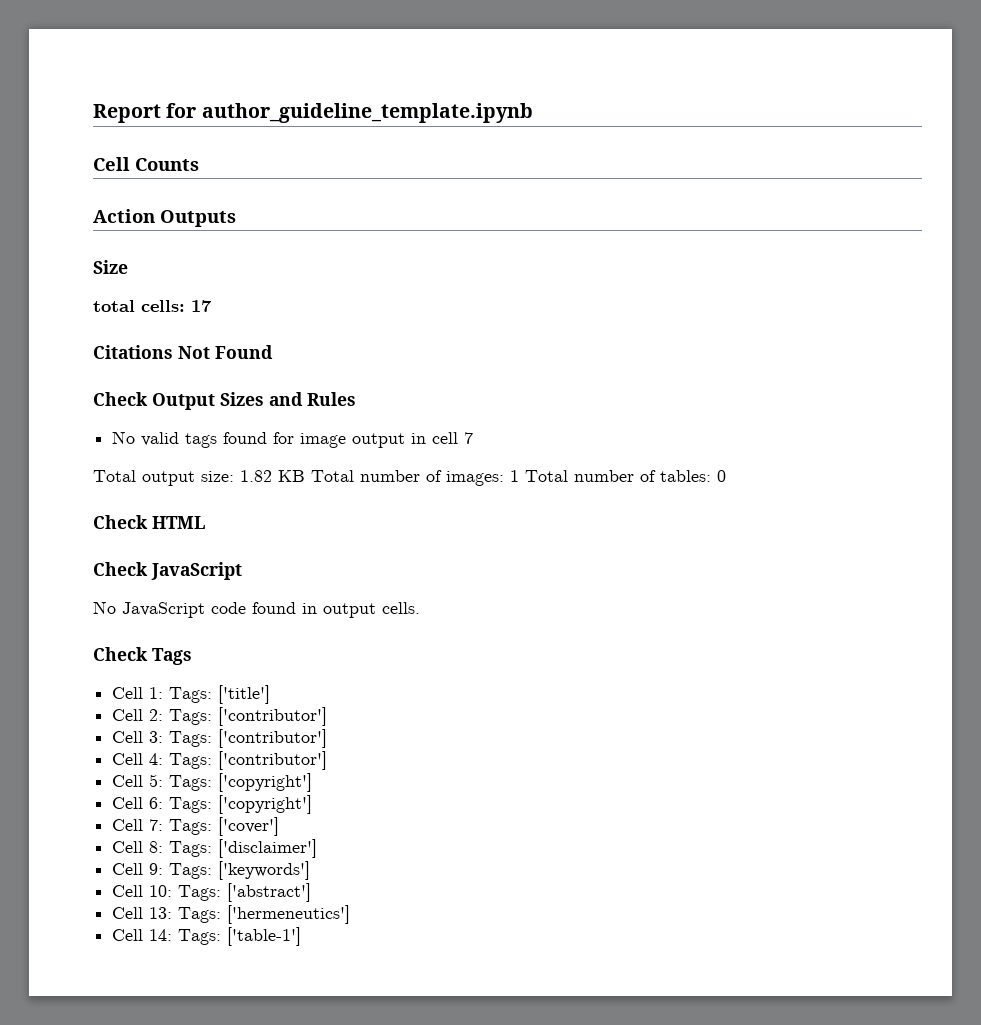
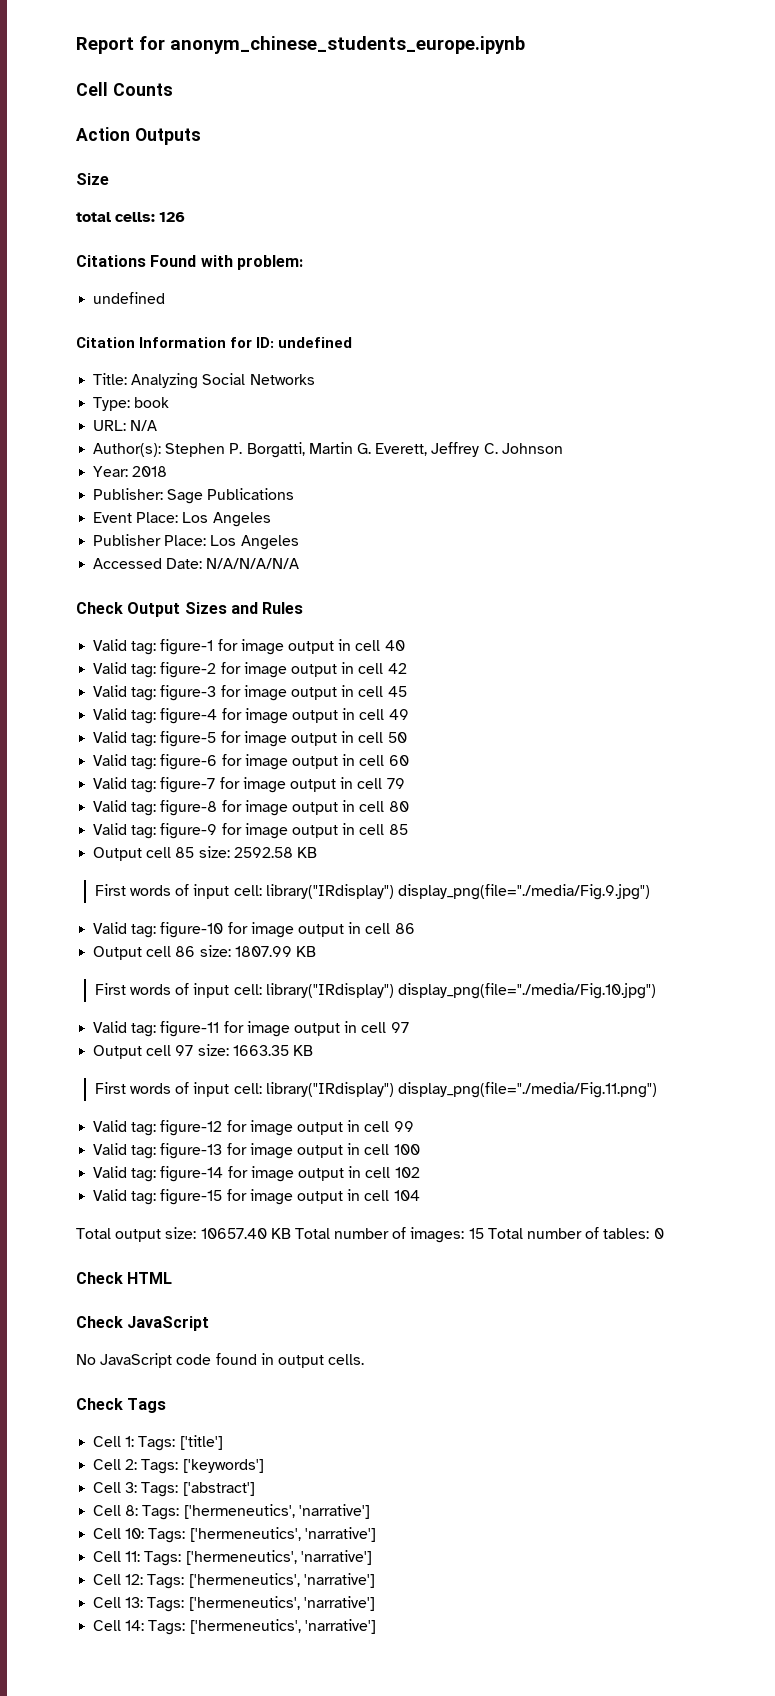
[201,103,533,123] author_guideline_template.ipynb -> [170,36,525,54] anonym_chinese_students_europe.ipynb
[191,300,212,312] 17 -> [159,212,186,222] 126
[178,346,210,359] Not -> (146, 261) none
(273, 352) none -> [200,255,303,270] [93,292,166,304] [76,337,353,348] [93,373,315,389] [93,397,170,411] [93,420,158,431] [93,442,563,458] [93,466,168,477] [93,488,295,504] [93,512,271,527] [93,534,299,550] [93,558,300,569] with problem: // undefined // Citation Information for ID: undefined // Title: Analyzing Social Networks // Type: book // URL: N/A // Author(s): Stephen P. Borgatti, Martin G. Everett, Jeffrey C. Johnson // Year: 2018 // Publisher: Sage Publications // Event Place: Los Angeles // Publisher Place: Los Angeles // Accessed Date: N/A/N/A/N/A
[112,431,474,448] No valid tags found for image output in cell 7 -> [93,639,405,655] [93,662,407,678] [93,685,407,701] [93,708,409,724] [93,731,407,747] [93,754,409,770] [93,777,405,793] [93,800,409,816] [93,823,408,839] [93,846,317,861] [94,884,650,900] [93,922,415,938] [93,945,316,960] [94,983,656,999] [93,1021,409,1037] [93,1044,313,1059] [94,1082,657,1098] [93,1120,414,1136] [93,1143,420,1159] [93,1166,420,1182] [93,1189,420,1205] Valid tag: figure-1 for image output in cell 40 // Valid tag: figure-2 for image output in cell 42 // Valid tag: figure-3 for image output in cell 45 // Valid tag: figure-4 for image output in cell 49 // Valid tag: figure-5 for image output in cell 50 // Valid tag: figure-6 for image output in cell 60 // Valid tag: figure-7 for image output in cell 79 // Valid tag: figure-8 for image output in cell 80 // Valid tag: figure-9 for image output in cell 85 // Output cell 85 size: 2592.58 KB // First words of input cell: library("IRdisplay") display_png(file="./media/Fig.9.jpg") // Valid tag: figure-10 for image output in cell 86 // Output cell 86 size: 1807.99 KB // First words of input cell: library("IRdisplay") display_png(file="./media/Fig.10.jpg") // Valid tag: figure-11 for image output in cell 97 // Output cell 97 size: 1663.35 KB // First words of input cell: library("IRdisplay") display_png(file="./media/Fig.11.png") // Valid tag: figure-12 for image output in cell 99 // Valid tag: figure-13 for image output in cell 100 // Valid tag: figure-14 for image output in cell 102 // Valid tag: figure-15 for image output in cell 104
[240,470,272,482] 1.82 -> [200,1228,267,1239] 10657.40
[510,470,519,482] 1 -> [468,1228,484,1239] 15
[218,707,328,726] ['contributor'] -> [182,1459,264,1473] ['keywords']
[218,729,328,748] [112,751,328,770] [112,773,313,792] [112,795,313,814] [112,817,280,836] [112,839,318,858] [112,861,311,880] [112,883,312,902] ['contributor'] // Cell 4: Tags: ['contributor'] // Cell 5: Tags: ['copyright'] // Cell 6: Tags: ['copyright'] // Cell 7: Tags: ['cover'] // Cell 8: Tags: ['disclaimer'] // Cell 9: Tags: ['keywords'] // Cell 10: Tags: ['abstract'] -> [182,1482,255,1496] [93,1504,370,1520] [93,1527,376,1543] [93,1550,372,1566] [93,1573,375,1589] ['abstract'] // Cell 8: Tags: ['hermeneutics', 'narrative'] // Cell 10: Tags: ['hermeneutics', 'narrative'] // Cell 11: Tags: ['hermeneutics', 'narrative'] // Cell 12: Tags: ['hermeneutics', 'narrative']
[227,905,351,924] ['hermeneutics'] -> [188,1596,375,1611] ['hermeneutics', 'narrative']
[227,927,302,946] ['table-1'] -> [189,1619,376,1634] ['hermeneutics', 'narrative']

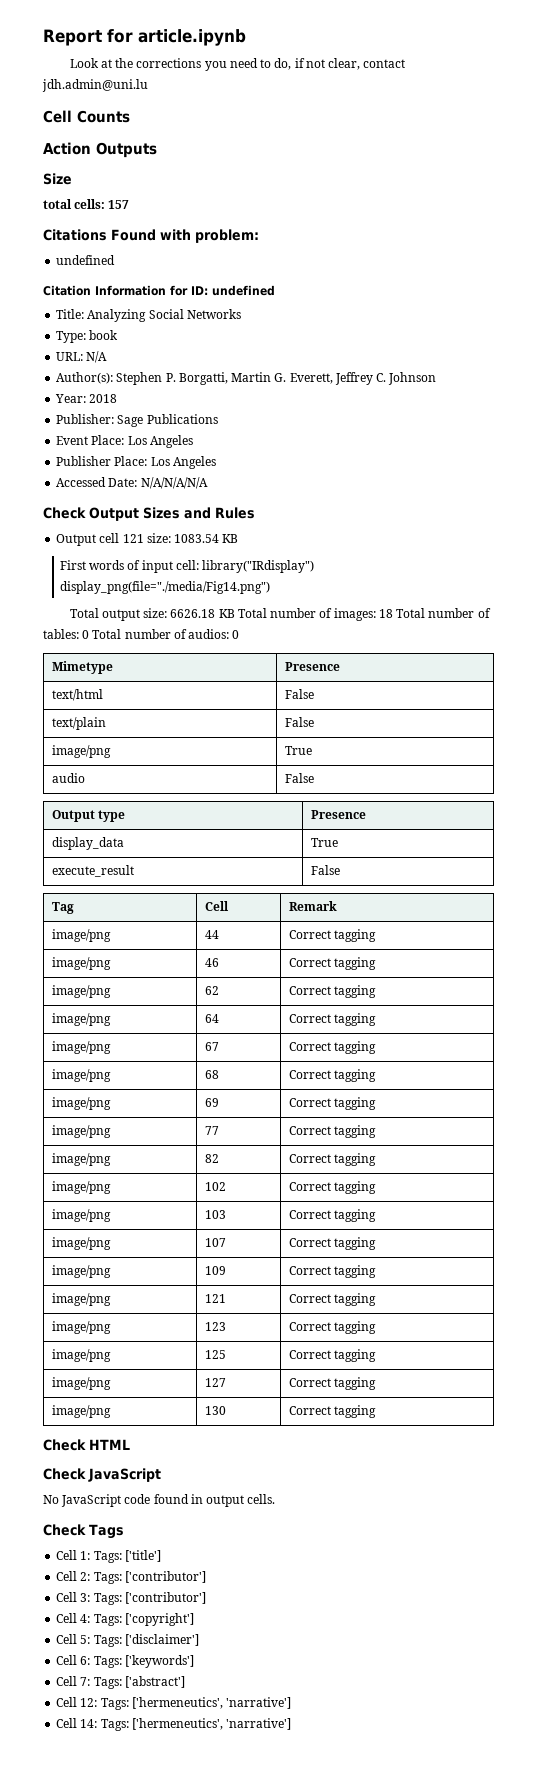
[170,36,525,54] anonym_chinese_students_europe.ipynb -> [138,29,246,46] [69,58,406,71] [42,79,148,92] article.ipynb // Look at the corrections you need to do, if not clear, contact jdh.admin@uni.lu
[159,212,186,222] 126 -> [108,200,130,209] 157
[93,639,405,655] [93,662,407,678] [93,685,407,701] [93,708,409,724] [93,731,407,747] [93,754,409,770] [93,777,405,793] [93,800,409,816] [93,823,408,839] [93,846,317,861] [94,884,650,900] [93,922,415,938] [93,945,316,960] [94,983,656,999] [93,1021,409,1037] [93,1044,313,1059] [94,1082,657,1098] [93,1120,414,1136] [93,1143,420,1159] [93,1166,420,1182] [93,1189,420,1205] // Valid tag: figure-1 for image output in cell 40 // Valid tag: figure-2 for image output in cell 42 // Valid tag: figure-3 for image output in cell 45 // Valid tag: figure-4 for image output in cell 49 // Valid tag: figure-5 for image output in cell 50 // Valid tag: figure-6 for image output in cell 60 // Valid tag: figure-7 for image output in cell 79 // Valid tag: figure-8 for image output in cell 80 // Valid tag: figure-9 for image output in cell 85 // Output cell 85 size: 2592.58 KB // First words of input cell: library("IRdisplay") display_png(file="./media/Fig.9.jpg") // Valid tag: figure-10 for image output in cell 86 // Output cell 86 size: 1807.99 KB // First words of input cell: library("IRdisplay") display_png(file="./media/Fig.10.jpg") // Valid tag: figure-11 for image output in cell 97 // Output cell 97 size: 1663.35 KB // First words of input cell: library("IRdisplay") display_png(file="./media/Fig.11.png") // Valid tag: figure-12 for image output in cell 99 // Valid tag: figure-13 for image output in cell 100 // Valid tag: figure-14 for image output in cell 102 // Valid tag: figure-15 for image output in cell 104 -> [56,533,239,546] [59,560,315,573] [59,581,270,594] // Output cell 121 size: 1083.54 KB // First words of input cell: library("IRdisplay") display_png(file="./media/Fig14.png")
[200,1228,267,1239] 10657.40 -> [170,609,216,618] 6626.18
[468,1228,484,1239] 15 -> [378,609,393,618] 18
(664, 1233) none -> [92,629,240,639] [51,661,113,674] [284,662,340,671] [51,689,103,701] [284,689,314,699] [51,717,106,730] [284,717,314,727] [51,745,111,758] [284,746,312,755] [51,773,85,783] [284,773,314,783] [51,810,126,822] [310,810,366,819] [51,837,124,850] [310,838,338,847] [51,865,134,877] [310,865,340,875] [51,902,74,914] [204,901,229,911] [288,901,337,911] [51,929,111,942] [204,930,219,939] [288,929,377,942] [51,957,111,970] [204,958,219,967] [288,957,377,970] [51,985,111,998] [204,986,219,995] [288,985,377,998] [51,1013,111,1026] [204,1014,219,1023] [288,1013,377,1026] [51,1041,111,1054] [204,1042,219,1051] [288,1041,377,1054] [51,1069,111,1082] [204,1070,219,1079] [288,1069,377,1082] [51,1097,111,1110] [204,1098,219,1107] [288,1097,377,1110] [51,1125,111,1138] [204,1126,219,1135] [288,1125,377,1138] [51,1153,111,1166] [204,1154,219,1163] [288,1153,377,1166] [51,1181,111,1194] [204,1182,226,1191] [288,1181,377,1194] [51,1209,111,1222] [204,1210,226,1219] [288,1209,377,1222] [51,1237,111,1250] [204,1238,226,1247] [288,1237,377,1250] [51,1265,111,1278] [204,1266,226,1275] [288,1265,377,1278] [51,1293,111,1306] [204,1294,226,1303] [288,1293,377,1306] [51,1321,111,1334] [204,1322,226,1331] [288,1321,377,1334] [51,1349,111,1362] [204,1350,226,1359] [288,1349,377,1362] [51,1377,111,1390] [204,1378,226,1387] [288,1377,377,1390] [51,1405,111,1418] [204,1406,226,1415] [288,1405,377,1418] Total number of audios: 0 // Mimetype | Presence // text/html | False // text/plain | False // image/png | True // audio | False // Output type | Presence // display_data | True // execute_result | False // Tag | Cell | Remark // image/png | 44 | Correct tagging // image/png | 46 | Correct tagging // image/png | 62 | Correct tagging // image/png | 64 | Correct tagging // image/png | 67 | Correct tagging // image/png | 68 | Correct tagging // image/png | 69 | Correct tagging // image/png | 77 | Correct tagging // image/png | 82 | Correct tagging // image/png | 102 | Correct tagging // image/png | 103 | Correct tagging // image/png | 107 | Correct tagging // image/png | 109 | Correct tagging // image/png | 121 | Correct tagging // image/png | 123 | Correct tagging // image/png | 125 | Correct tagging // image/png | 127 | Correct tagging // image/png | 130 | Correct tagging
[182,1459,264,1473] ['keywords'] -> [124,1571,206,1583] ['contributor']
[182,1482,255,1496] [93,1504,370,1520] [93,1527,376,1543] [93,1550,372,1566] ['abstract'] // Cell 8: Tags: ['hermeneutics', 'narrative'] // Cell 10: Tags: ['hermeneutics', 'narrative'] // Cell 11: Tags: ['hermeneutics', 'narrative'] -> [124,1592,206,1604] [56,1613,194,1626] [56,1634,199,1647] [56,1655,194,1668] [56,1676,185,1689] ['contributor'] // Cell 4: Tags: ['copyright'] // Cell 5: Tags: ['disclaimer'] // Cell 6: Tags: ['keywords'] // Cell 7: Tags: ['abstract']
[93,1596,375,1612] // Cell 13: Tags: ['hermeneutics', 'narrative'] -> (292, 1703) none

